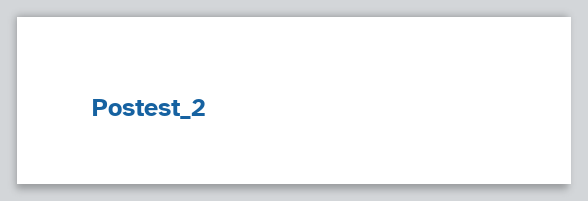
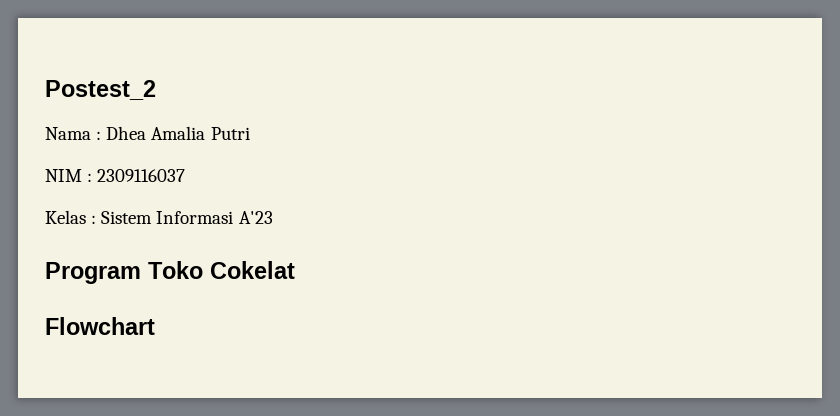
(206, 109) none -> [45,126,250,140] [45,169,186,182] [45,210,273,224] [45,261,295,284] [45,317,155,335] // Nama : Dhea Amalia Putri // NIM : 2309116037 // Kelas : Sistem Informasi A'23 // Program Toko Cokelat // Flowchart

